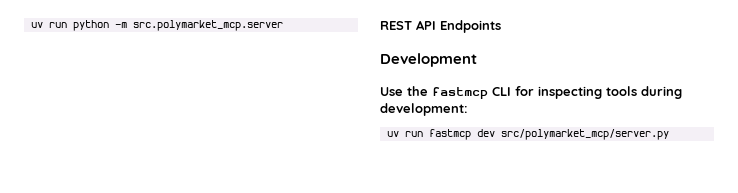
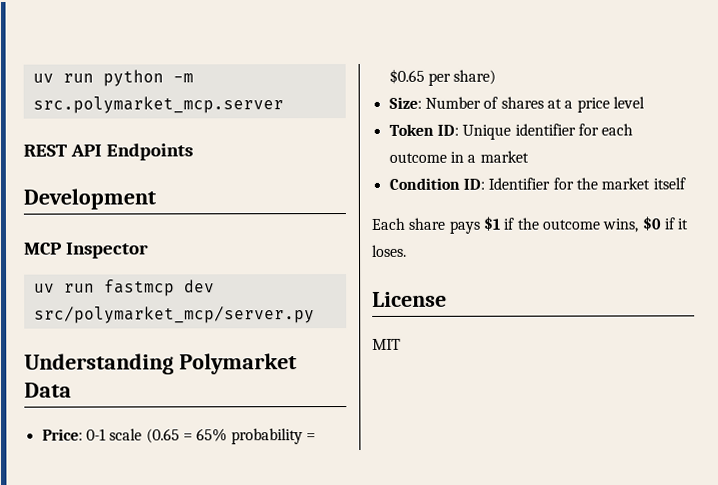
[380,86,682,99] [380,103,468,116] Use the fastmcp CLI for inspecting tools during development: -> [23,242,149,259] MCP Inspector
(669, 134) none -> [24,353,297,375] [24,382,72,398] [41,428,316,445] [388,68,497,86] [388,96,645,113] [388,123,634,140] [388,150,529,163] [388,177,686,190] [371,216,689,234] [372,244,407,257] [372,291,447,307] [372,338,401,350] // Understanding Polymarket Data // Price: 0-1 scale (0.65 = 65% probability = $0.65 per share) // Size: Number of shares at a price level // Token ID: Unique identifier for each outcome in a market // Condition ID: Identifier for the market itself // Each share pays $1 if the outcome wins, $0 if it loses. // License // MIT

